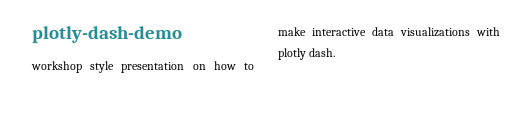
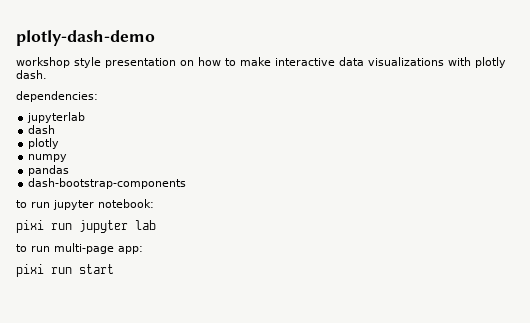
(336, 52) none -> [16,91,98,102] [27,112,86,123] [28,125,56,134] [28,138,60,149] [28,154,68,162] [28,165,70,176] [28,178,187,189] [16,199,154,210] [16,220,156,233] [16,243,143,254] [16,264,114,277] // dependencies: // jupyterlab // dash // plotly // numpy // pandas // dash-bootstrap-components // to run jupyter notebook: // pixi run jupyter lab // to run multi-page app: // pixi run start

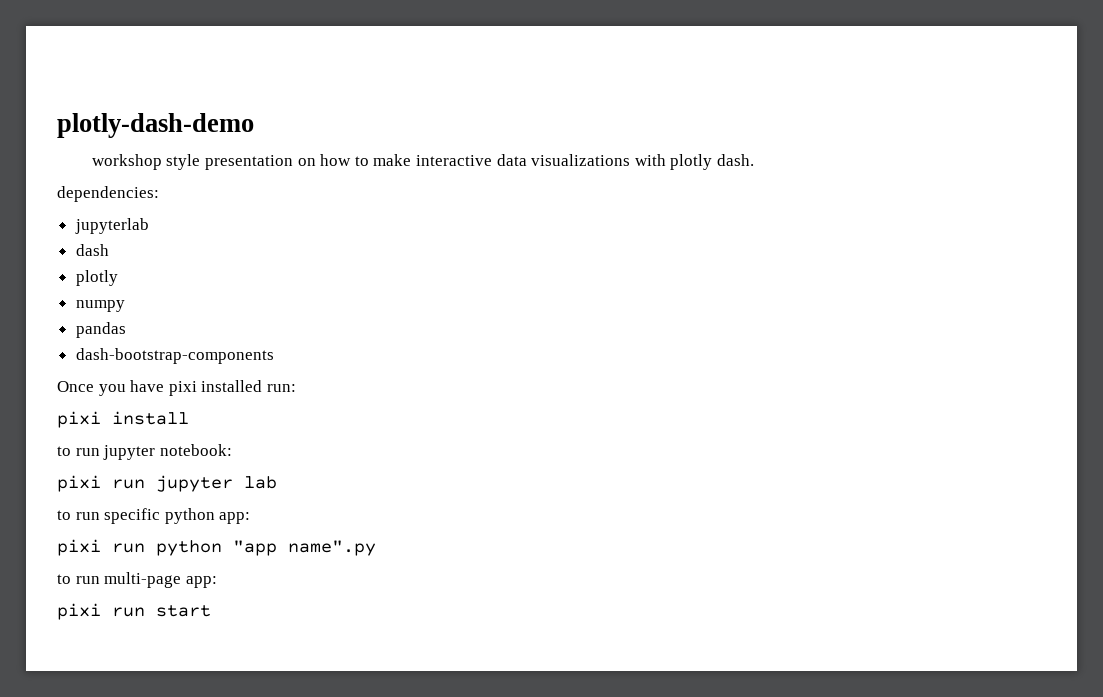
(187, 183) none -> [57,380,296,396] [57,411,189,428] // Once you have pixi installed run: // pixi install
(156, 225) none -> [57,508,251,524] [57,539,376,556] // to run specific python app: // pixi run python "app name".py

